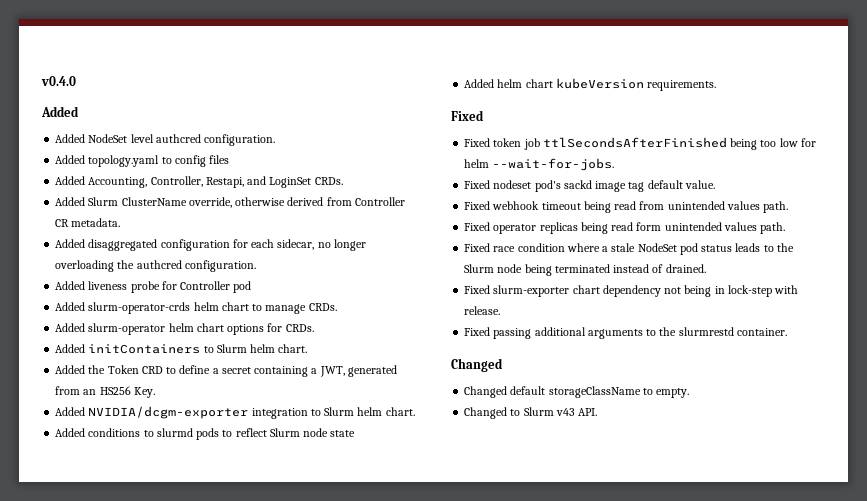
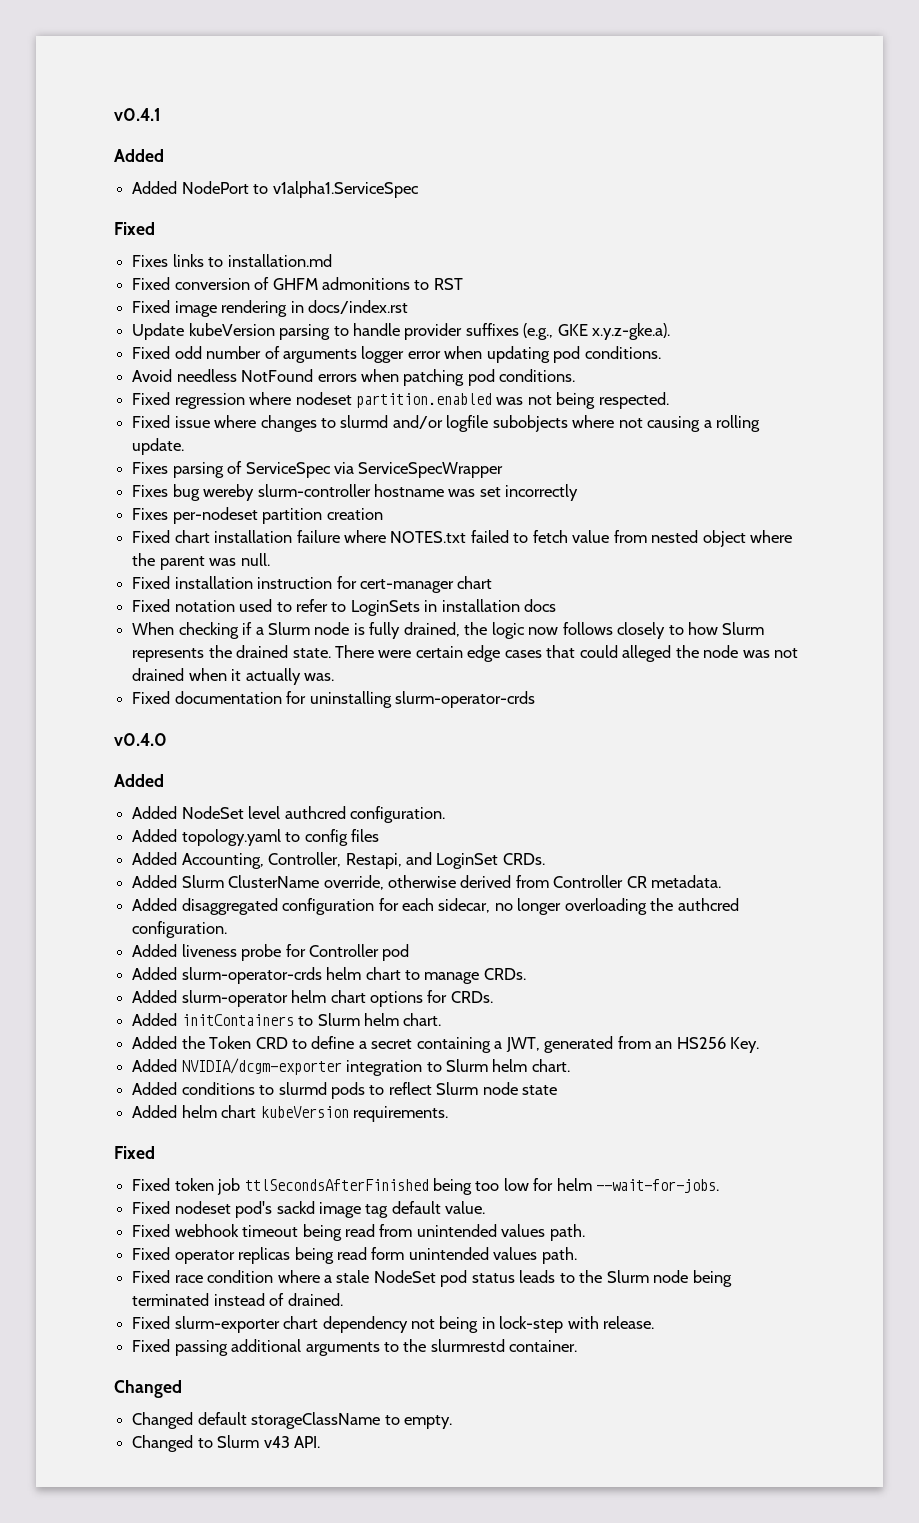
(41, 81) none -> [114,108,161,121] [114,149,164,162] [132,181,419,198] [114,222,155,235] [132,254,332,267] [132,277,463,290] [132,300,408,317] [132,323,671,340] [132,346,661,363] [132,369,576,386] [132,392,669,409] [132,415,761,432] [132,438,185,455] [132,461,504,478] [132,484,579,501] [132,507,383,524] [132,530,793,547] [132,553,270,570] [132,576,493,593] [132,599,557,616] [132,622,765,639] [132,645,798,662] [132,668,334,685] [132,691,535,708] v0.4.1 // Added // Added NodePort to v1alpha1.ServiceSpec // Fixed // Fixes links to installation.md // Fixed conversion of GHFM admonitions to RST // Fixed image rendering in docs/index.rst // Update kubeVersion parsing to handle provider suffixes (e.g., GKE x.y.z-gke.a). // Fixed odd number of arguments logger error when updating pod conditions. // Avoid needless NotFound errors when patching pod conditions. // Fixed regression where nodeset partition.enabled was not being respected. // Fixed issue where changes to slurmd and/or logfile subobjects where not causing a rolling update. // Fixes parsing of ServiceSpec via ServiceSpecWrapper // Fixes bug wereby slurm-controller hostname was set incorrectly // Fixes per-nodeset partition creation // Fixed chart installation failure where NOTES.txt failed to fetch value from nested object where the parent was null. // Fixed installation instruction for cert-manager chart // Fixed notation used to refer to LoginSets in installation docs // When checking if a Slurm node is fully drained, the logic now follows closely to how Slurm represents the drained state. There were certain edge cases that could alleged the node was not drained when it actually was. // Fixed documentation for uninstalling slurm-operator-crds //

